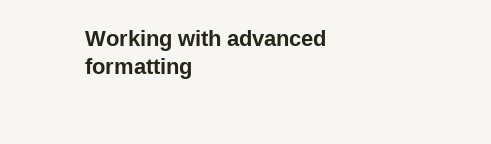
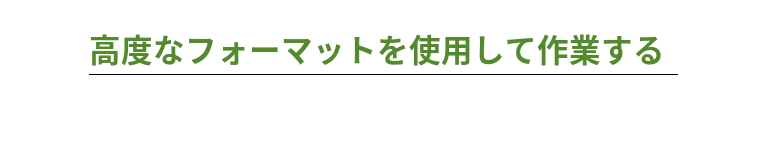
[85,30,326,51] [85,58,192,79] Working with advanced formatting -> [89,34,665,66] 高度なフォーマットを使用して作業する

